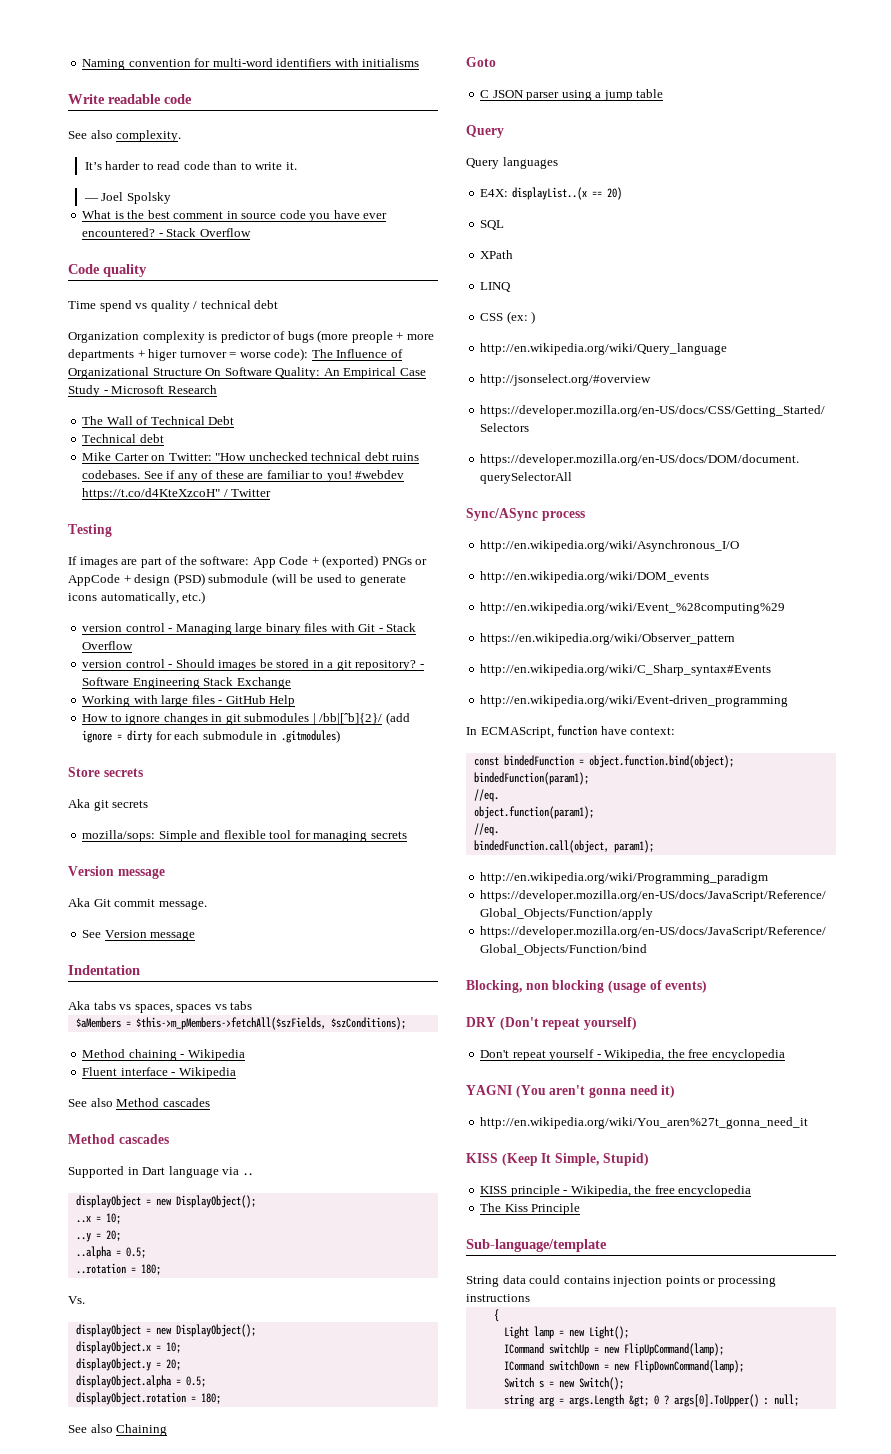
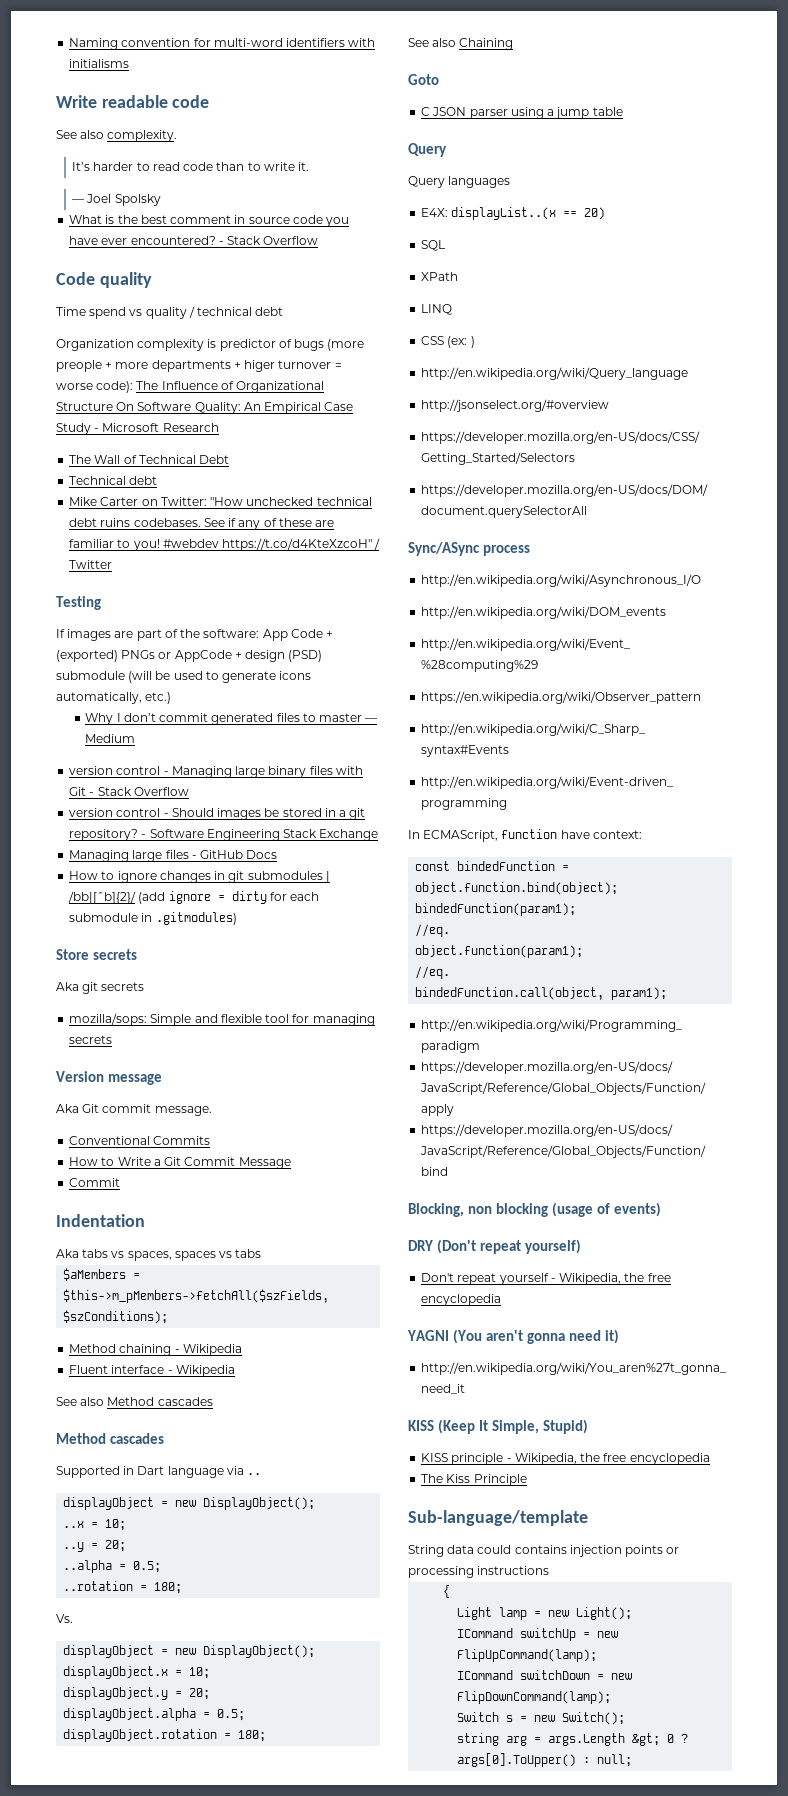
(206, 597) none -> [85,713,378,725] [85,734,136,743] // Why I don’t commit generated files to master — Medium
[82,695,158,707] Working with -> [69,850,130,862] Managing
[269,695,296,707] Help -> [246,850,278,859] Docs
[82,930,196,941] See Version message -> [69,1136,211,1145] [69,1157,291,1169] [69,1178,121,1187] Conventional Commits // How to Write a Git Commit Message // Commit

